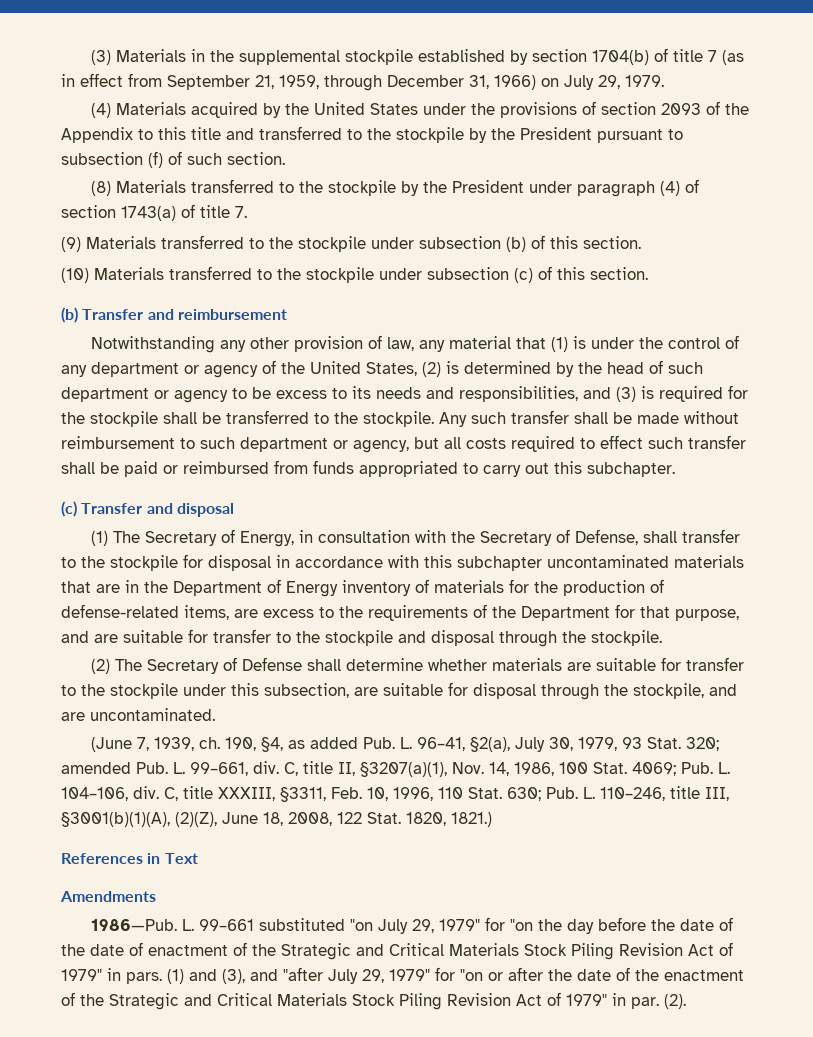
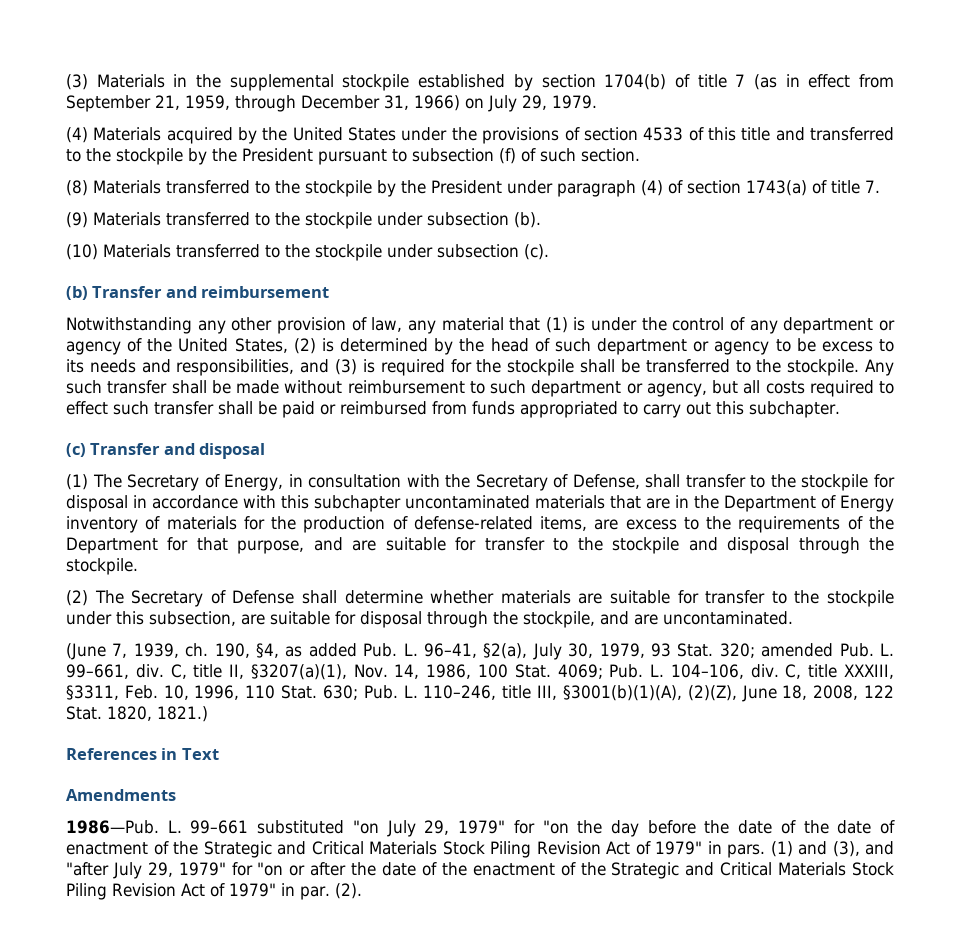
[661,101,750,115] [61,127,153,143] 2093 of the Appendix to -> [643,127,704,141] 4533 of
[506,235,641,252] (b) of this section. -> [514,212,541,228] (b).
[514,266,648,283] (c) of this section. -> [524,244,549,260] (c).

